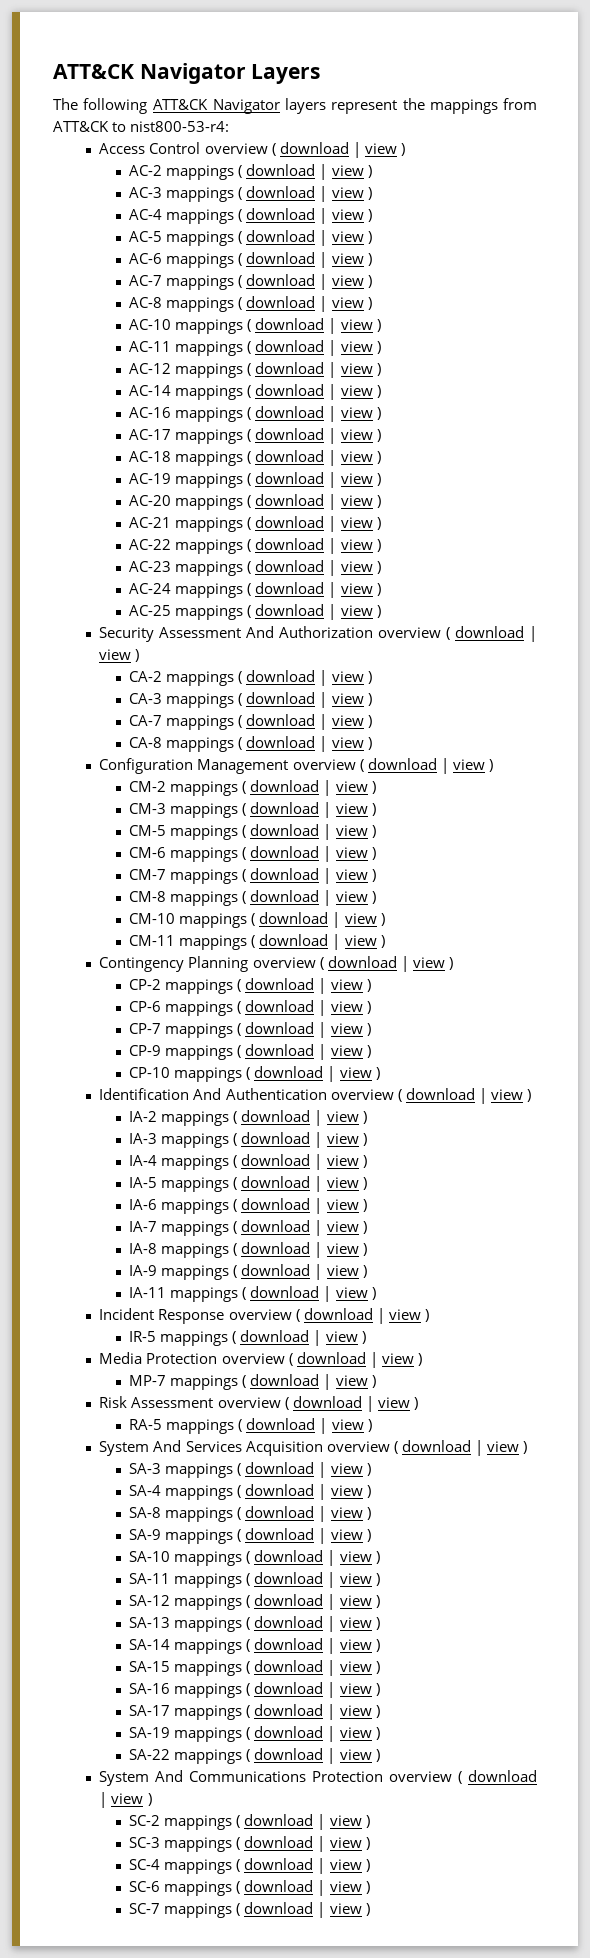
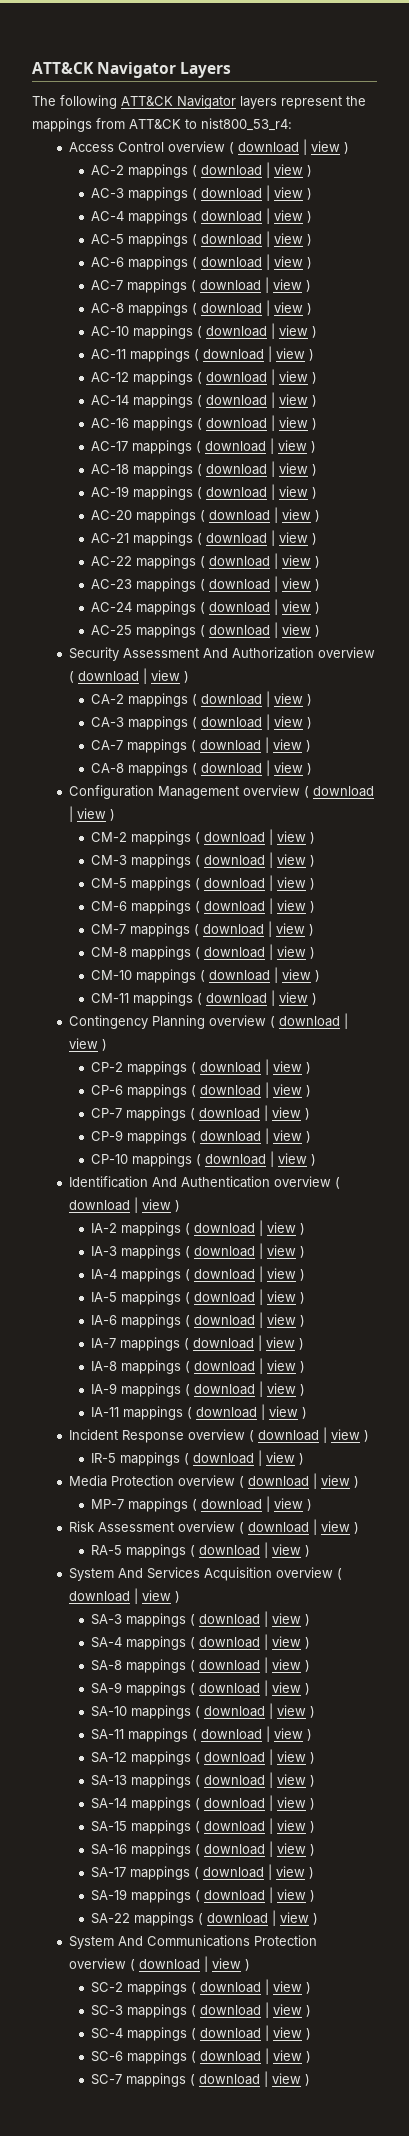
[130,121,230,132] nist800-53-r4: -> [201,118,292,131] nist800_53_r4:

